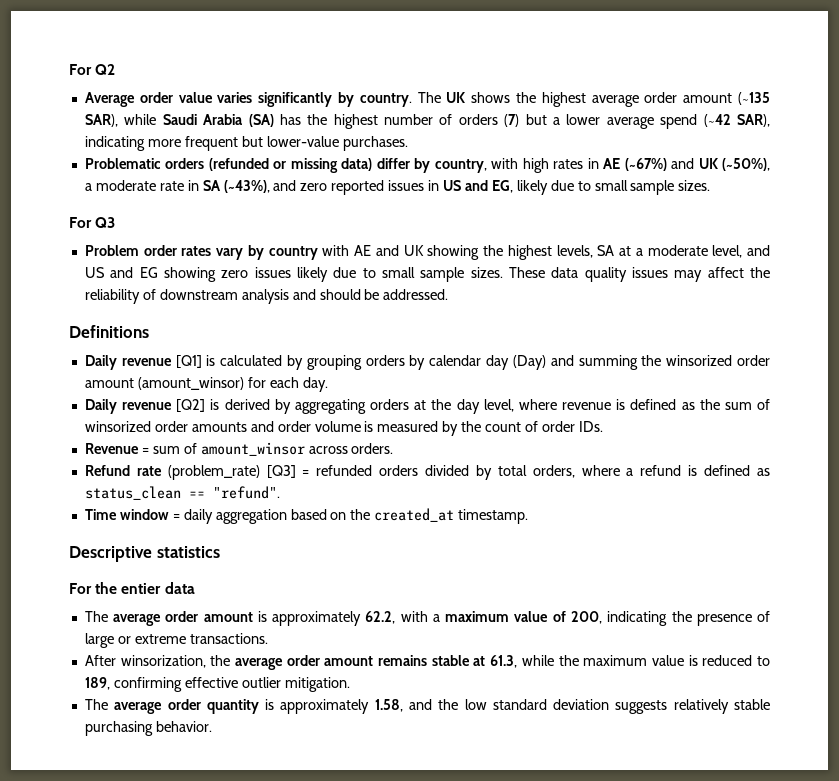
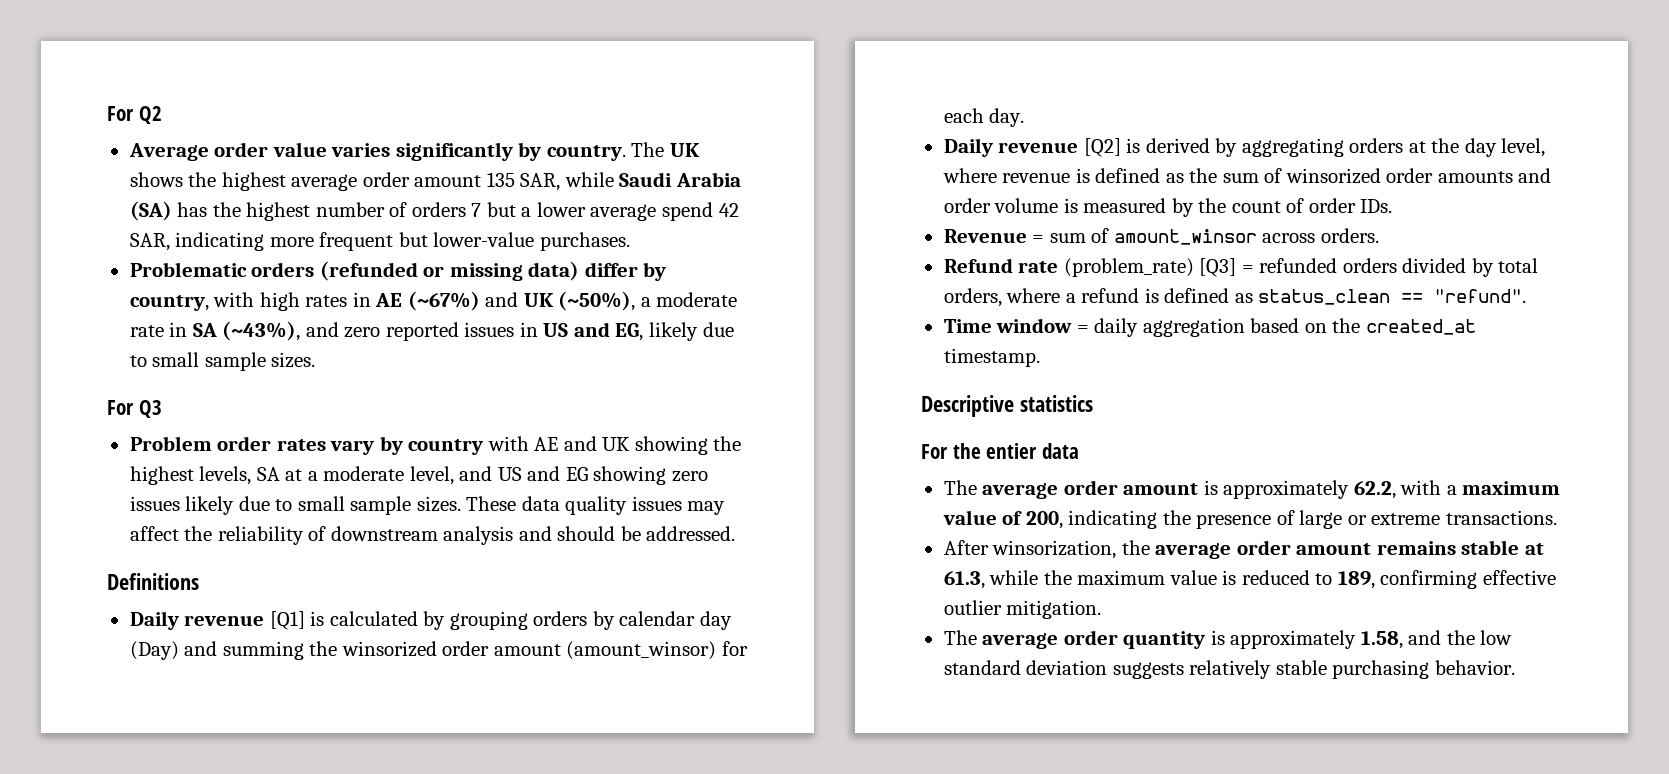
[737,92,770,105] [84,114,118,127] (~135 SAR), -> [486,172,561,191] 135 SAR,
[504,114,520,127] (7) -> [471,203,482,217] 7
[703,114,770,127] (~42 SAR), -> [718,203,739,217] [129,233,170,251] 42 SAR,

